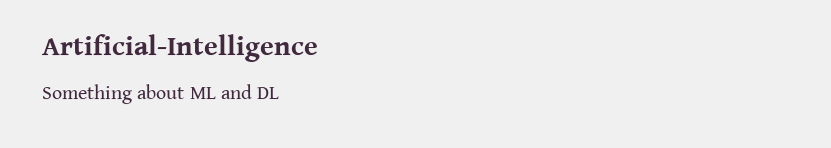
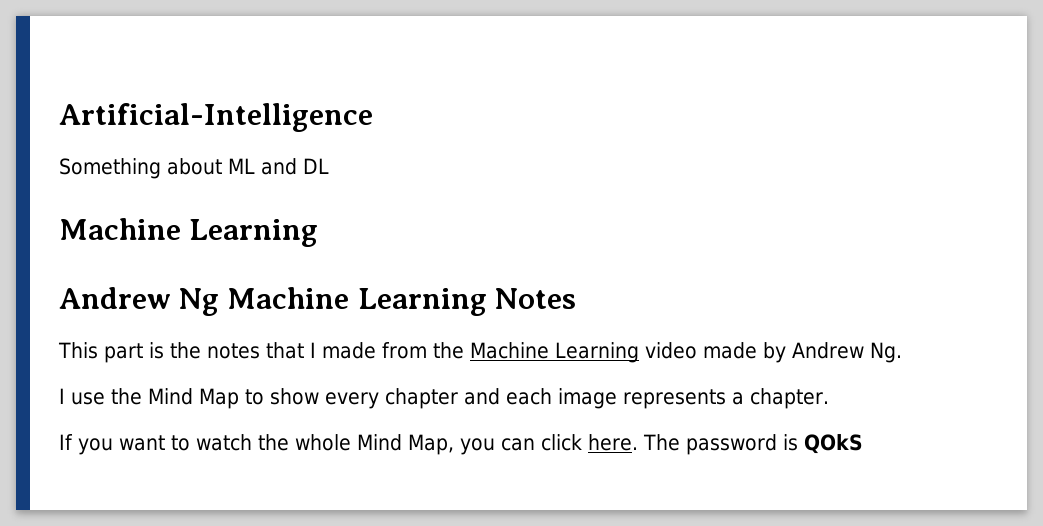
(281, 93) none -> [59,218,319,247] [59,287,576,316] [58,342,902,363] [59,388,829,409] [59,434,863,455] // Machine Learning // Andrew Ng Machine Learning Notes // This part is the notes that I made from the Machine Learning video made by Andrew Ng. // I use the Mind Map to show every chapter and each image represents a chapter. // If you want to watch the whole Mind Map, you can click here. The password is QOkS

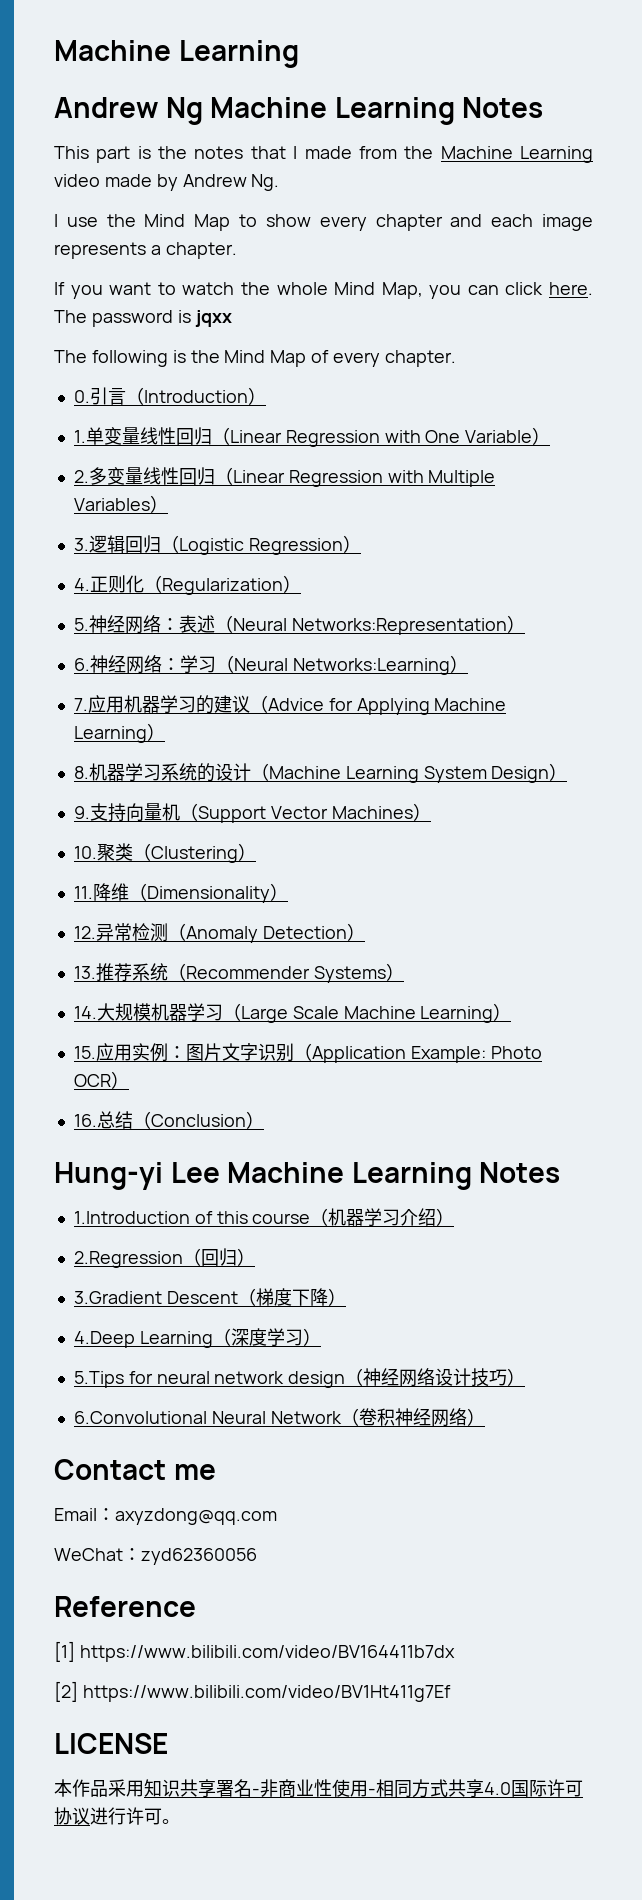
[59,103,373,132] [59,158,329,179] Artificial-Intelligence // Something about ML and DL // -> (54, 50) none
[804,434,863,454] QOkS -> [194,310,232,327] [54,350,456,367] [73,387,266,405] [73,427,551,447] [73,467,496,487] [73,495,168,513] [73,535,361,555] [73,575,301,595] [73,615,525,635] [73,655,468,675] [73,695,507,715] [73,723,165,743] [73,763,568,783] [73,803,431,823] [73,843,256,863] [73,883,288,903] [73,923,365,943] [73,963,404,983] [73,1003,512,1023] [73,1043,542,1063] [73,1071,129,1089] [73,1111,264,1129] [54,1162,561,1190] [73,1208,455,1226] [73,1248,255,1268] [73,1288,346,1306] [73,1328,321,1348] [73,1368,526,1388] [73,1408,485,1427] [54,1459,216,1480] [54,1508,277,1525] [54,1548,257,1565] [54,1596,196,1617] [54,1641,455,1662] [54,1681,451,1702] [54,1733,168,1754] [54,1779,583,1798] [54,1807,180,1825] jqxx // The following is the Mind Map of every chapter. // 0.引言（Introduction） // 1.单变量线性回归（Linear Regression with One Variable） // 2.多变量线性回归（Linear Regression with Multiple Variables） // 3.逻辑回归（Logistic Regression） // 4.正则化（Regularization） // 5.神经网络：表述（Neural Networks:Representation） // 6.神经网络：学习（Neural Networks:Learning） // 7.应用机器学习的建议（Advice for Applying Machine Learning） // 8.机器学习系统的设计（Machine Learning System Design） // 9.支持向量机（Support Vector Machines） // 10.聚类（Clustering） // 11.降维（Dimensionality） // 12.异常检测（Anomaly Detection） // 13.推荐系统（Recommender Systems） // 14.大规模机器学习（Large Scale Machine Learning） // 15.应用实例：图片文字识别（Application Example: Photo OCR） // 16.总结（Conclusion） // Hung-yi Lee Machine Learning Notes // 1.Introduction of this course（机器学习介绍） // 2.Regression（回归） // 3.Gradient Descent（梯度下降） // 4.Deep Learning（深度学习） // 5.Tips for neural network design（神经网络设计技巧） // 6.Convolutional Neural Network（卷积神经网络） // Contact me // Email：axyzdong@qq.com // WeChat：zyd62360056 // Reference // [1] https://www.bilibili.com/video/BV164411b7dx // [2] https://www.bilibili.com/video/BV1Ht411g7Ef // LICENSE // 本作品采用知识共享署名-非商业性使用-相同方式共享4.0国际许可协议进行许可。

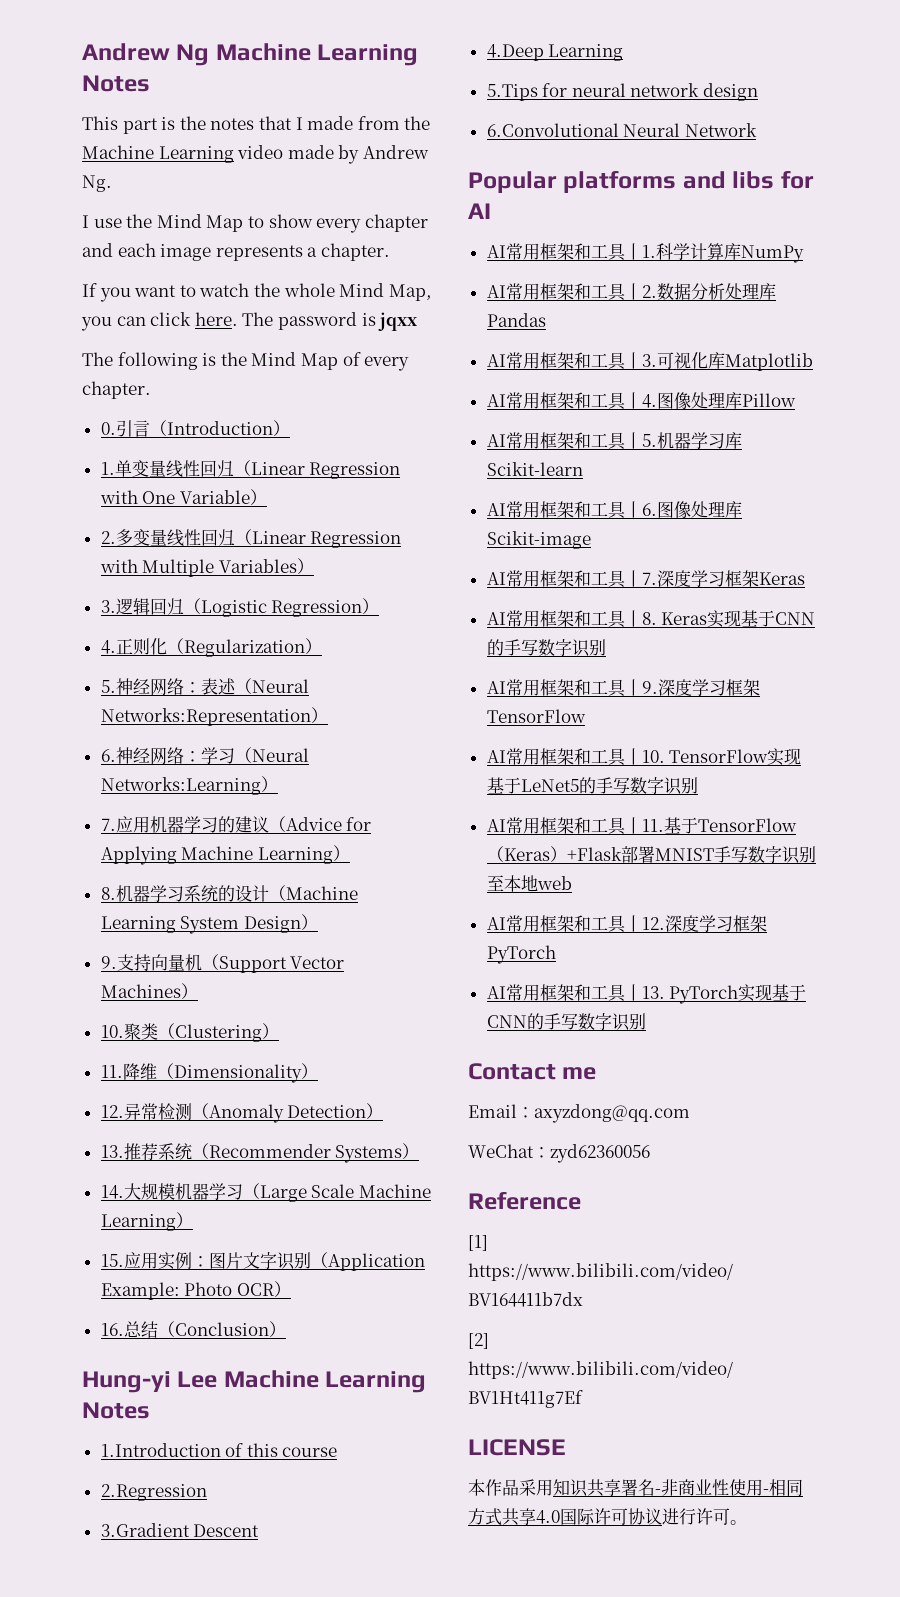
[54,40,299,68] Machine Learning // -> (82, 52) none
[310,1208,455,1226] （机器学习介绍） -> (338, 1452) none
[182,1248,255,1266] （回归） -> (207, 1492) none
[237,1288,346,1306] （梯度下降） -> (260, 1530) none
[212,1328,321,1346] （深度学习） -> (624, 52) none
[345,1368,526,1387] [73,1408,485,1427] （神经网络设计技巧） // 6.Convolutional Neural Network（卷积神经网络） -> [486,123,757,137] [468,170,814,193] [468,203,491,219] [486,243,804,263] [486,283,776,301] [486,313,546,327] [486,352,813,371] [486,392,796,410] [486,432,742,450] [486,462,583,476] [486,501,742,519] [486,531,591,549] [486,570,805,588] [486,610,816,628] [486,639,606,657] [486,679,760,697] [486,709,586,723] [486,748,802,766] [486,777,698,795] [486,817,797,835] [486,846,816,864] [486,875,572,892] [486,915,767,933] [486,945,556,964] [486,984,807,1004] [486,1013,646,1031] // 6.Convolutional Neural Network // Popular platforms and libs for AI // AI常用框架和工具丨1.科学计算库NumPy // AI常用框架和工具丨2.数据分析处理库Pandas // AI常用框架和工具丨3.可视化库Matplotlib // AI常用框架和工具丨4.图像处理库Pillow // AI常用框架和工具丨5.机器学习库Scikit-learn // AI常用框架和工具丨6.图像处理库Scikit-image // AI常用框架和工具丨7.深度学习框架Keras // AI常用框架和工具丨8. Keras实现基于CNN的手写数字识别 // AI常用框架和工具丨9.深度学习框架TensorFlow // AI常用框架和工具丨10. TensorFlow实现基于LeNet5的手写数字识别 // AI常用框架和工具丨11.基于TensorFlow（Keras）+Flask部署MNIST手写数字识别至本地web // AI常用框架和工具丨12.深度学习框架PyTorch // AI常用框架和工具丨13. PyTorch实现基于CNN的手写数字识别

